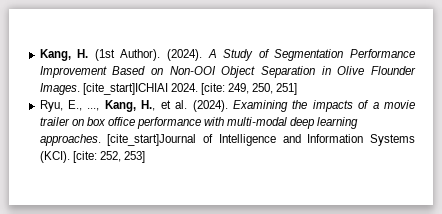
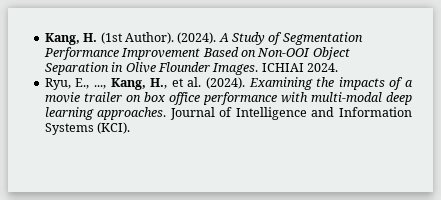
[82,83,168,95] [cite_start]ICHIAI -> [261,63,304,72] ICHIAI
[200,83,298,95] [cite: 249, 250, 251] -> (338, 67) none
[107,134,197,146] [cite_start]Journal -> [169,107,215,120] Journal
[72,151,145,163] [cite: 252, 253] -> (131, 128) none

